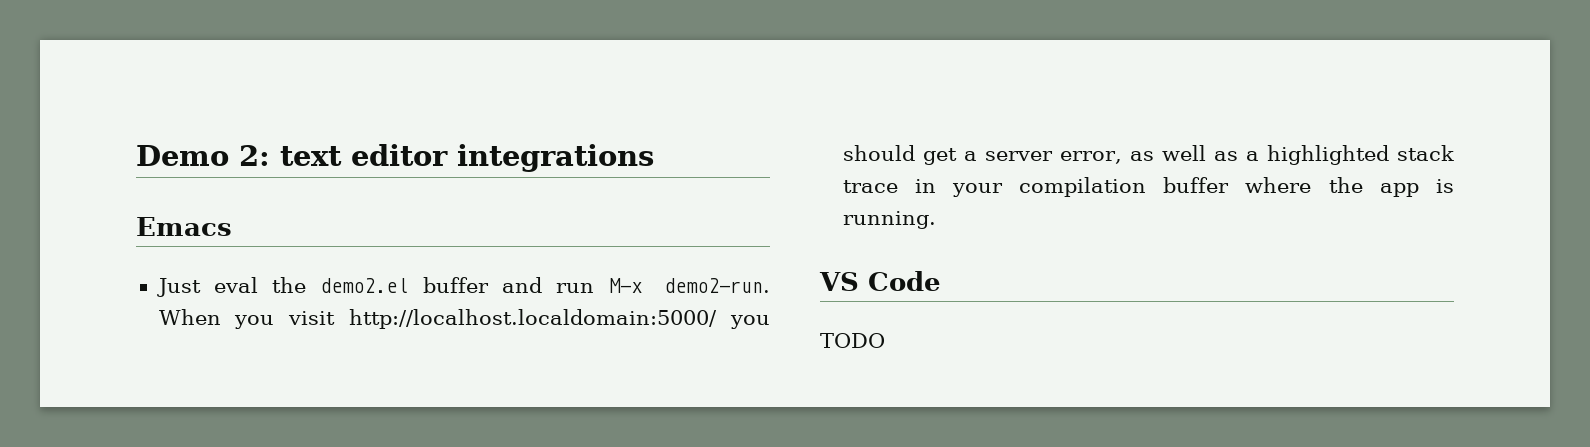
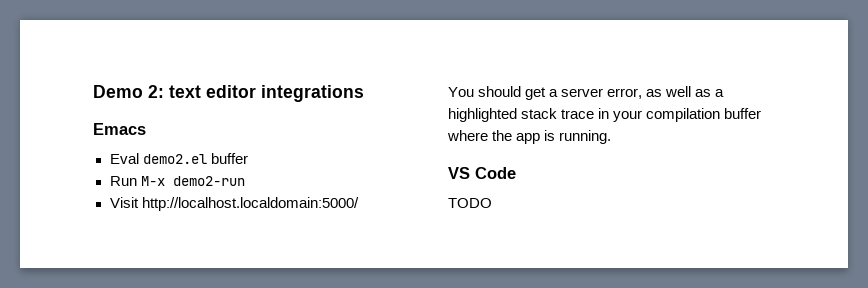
[156,277,307,297] Just eval the -> [109,153,139,164] Eval
[501,277,771,293] [158,309,336,329] and run M-x demo2-run. When you visit -> [109,176,245,186] [109,197,139,208] // Run M-x demo2-run // Visit
[730,315,770,329] you -> [448,87,474,97] // You

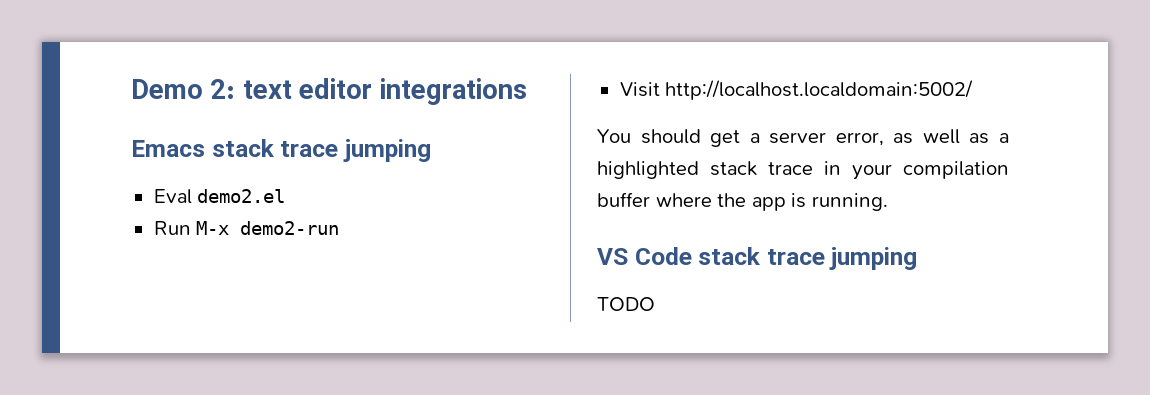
(146, 129) none -> [211,139,431,162] stack trace jumping
[210,153,248,164] buffer -> (286, 196) none
[141,197,359,211] http://localhost.localdomain:5000/ -> [665,80,974,100] http://localhost.localdomain:5002/
(516, 173) none -> [698,247,918,270] stack trace jumping

